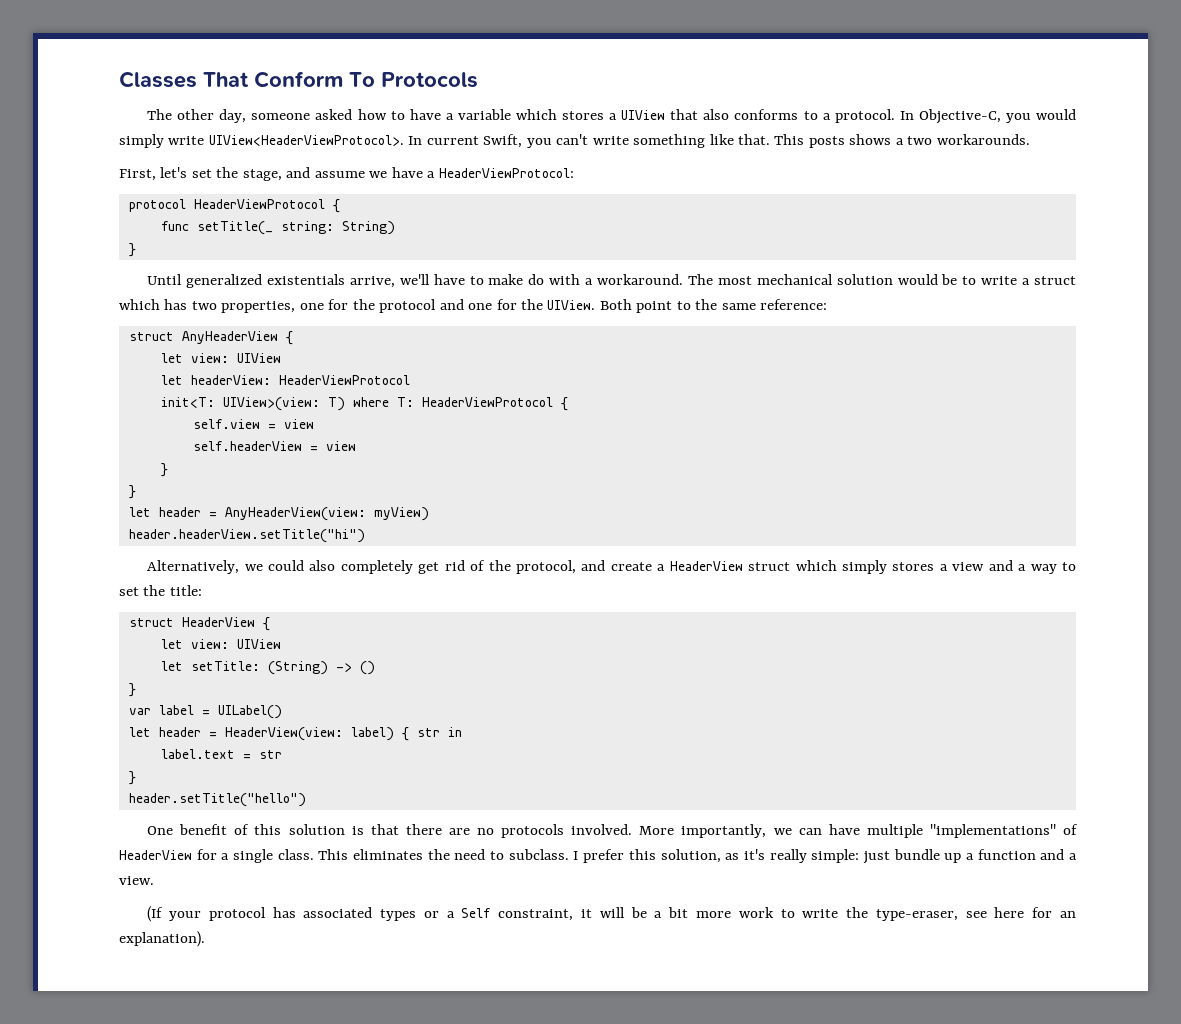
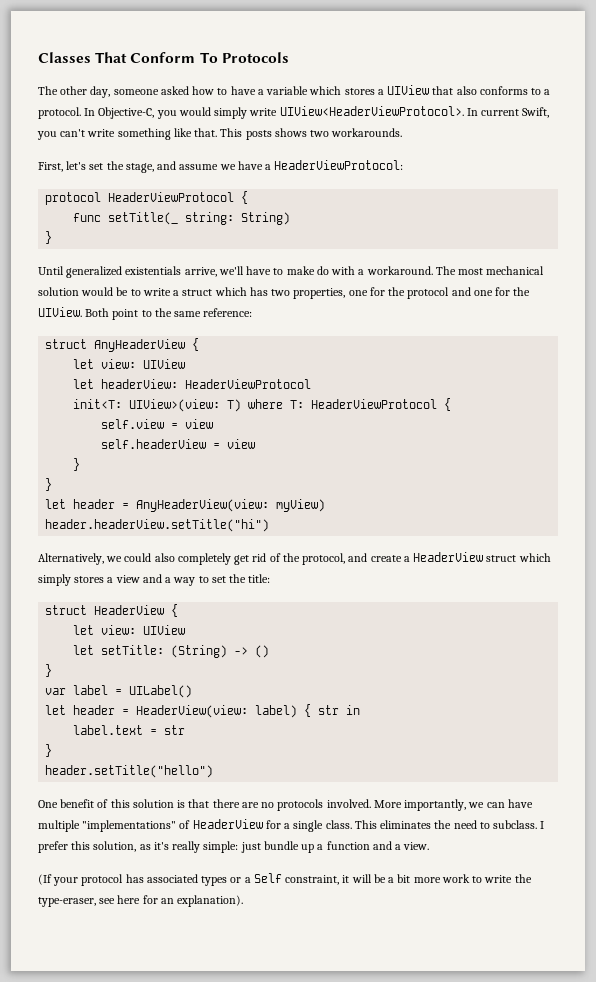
[895,138,904,145] a -> (307, 132) none

